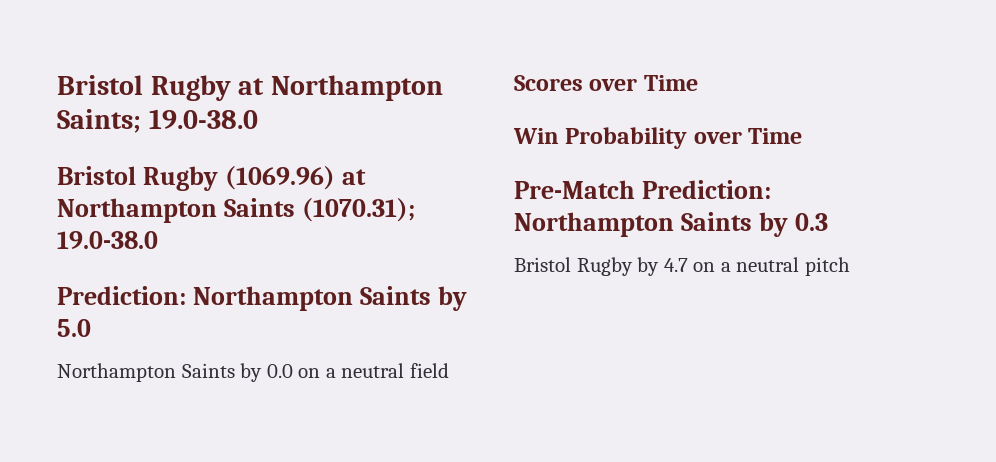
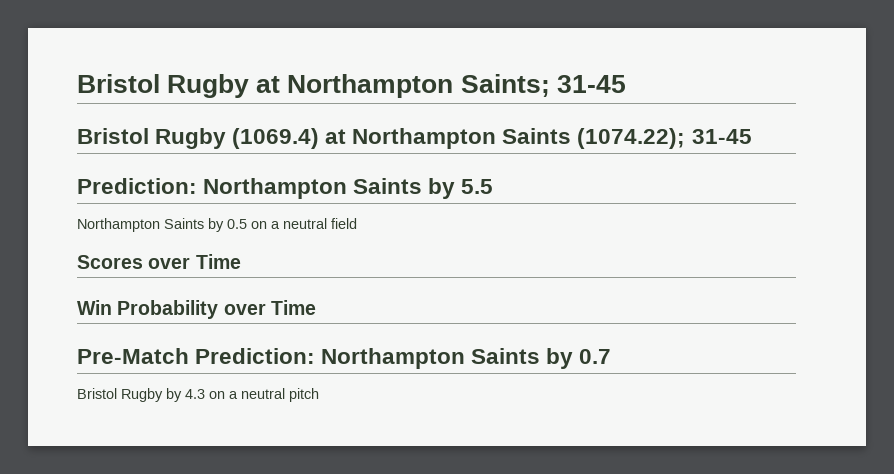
[148,109,258,129] [57,166,336,191] 19.0-38.0 // Bristol Rugby (1069.96) -> [556,75,626,93] [77,128,320,149] 31-45 // Bristol Rugby (1069.4)
[302,198,416,222] [57,231,158,249] [57,286,468,311] [57,319,91,337] [57,363,293,382] (1070.31); 19.0-38.0 // Prediction: Northampton Saints by 5.0 // Northampton Saints by 0.0 -> [577,128,752,149] [77,178,494,199] [77,218,247,232] (1074.22); 31-45 // Prediction: Northampton Saints by 5.5 // Northampton Saints by 0.5
[795,213,829,231] 0.3 -> [579,349,612,364] 0.7
[663,258,688,272] 4.7 -> [185,389,205,399] 4.3

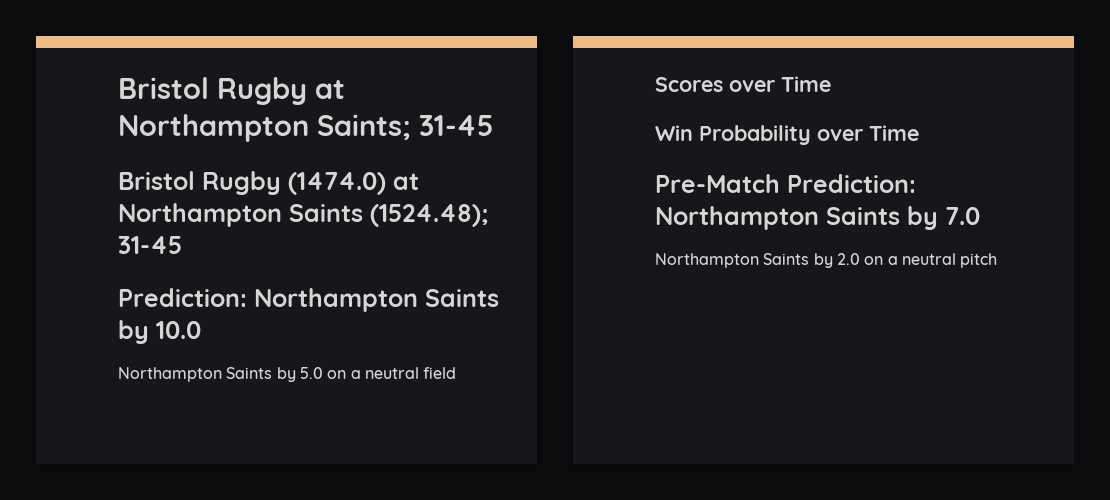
[232,128,320,149] (1069.4) -> [288,172,386,195] (1474.0)
[577,128,686,149] (1074.22); -> [370,204,488,227] (1524.48);
[461,179,494,194] [77,218,247,232] 5.5 // Northampton Saints by 0.5 -> [156,321,201,339] [118,367,323,382] 10.0 // Northampton Saints by 5.0
[579,349,612,364] [77,388,205,402] 0.7 // Bristol Rugby by 4.3 -> [945,207,980,225] [655,253,860,268] 7.0 // Northampton Saints by 2.0

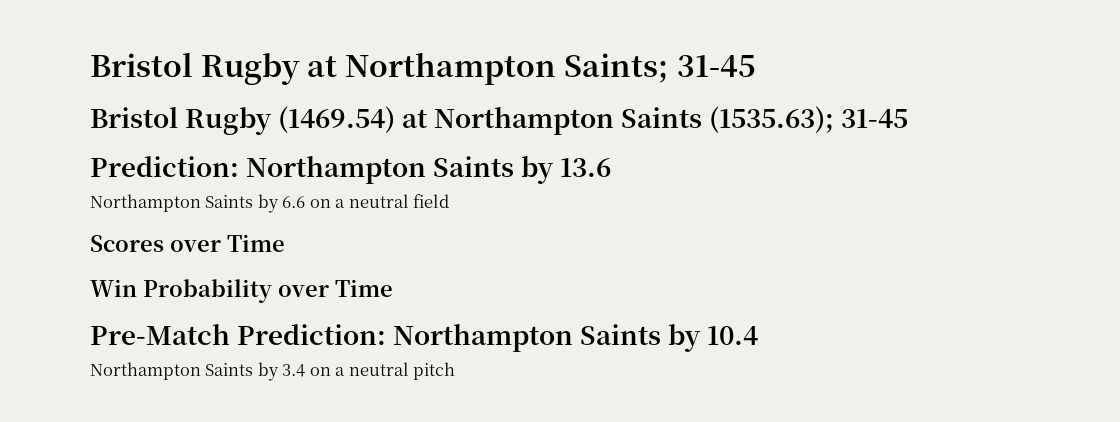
[288,172,386,195] (1474.0) -> [278,106,396,133] (1469.54)
[370,204,488,227] (1524.48); -> [709,106,835,133] (1535.63);
[156,321,201,339] [118,367,323,382] 10.0 // Northampton Saints by 5.0 -> [560,158,612,177] [90,194,306,213] 13.6 // Northampton Saints by 6.6
[945,207,980,225] [655,253,860,268] 7.0 // Northampton Saints by 2.0 -> [707,326,759,345] [90,362,306,381] 10.4 // Northampton Saints by 3.4

